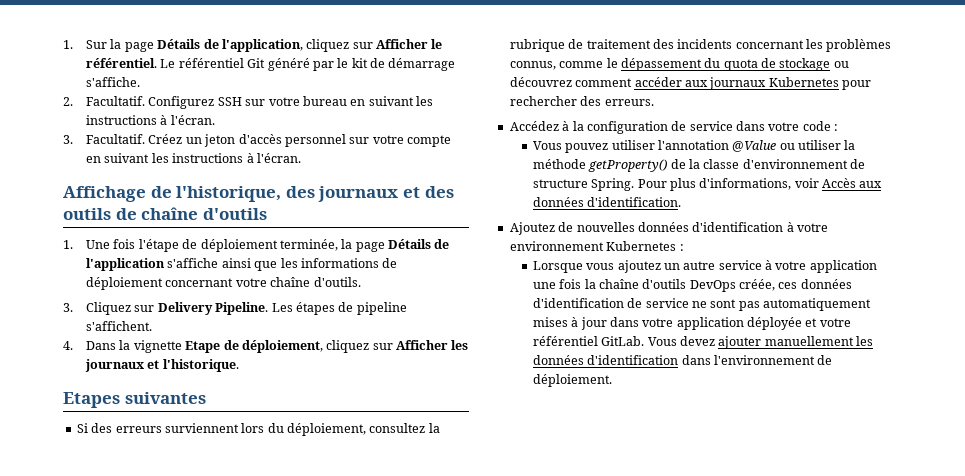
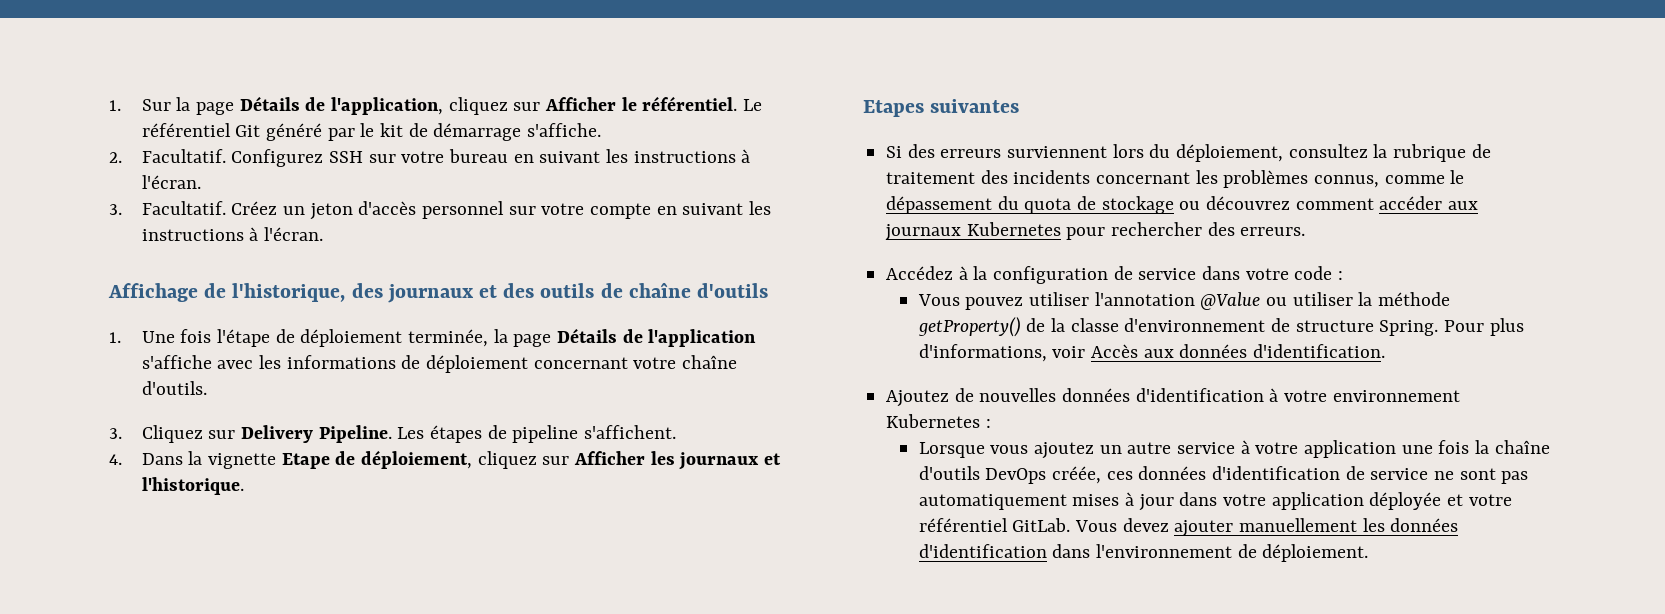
[221,258,278,271] ainsi que -> [217,360,254,369] avec

